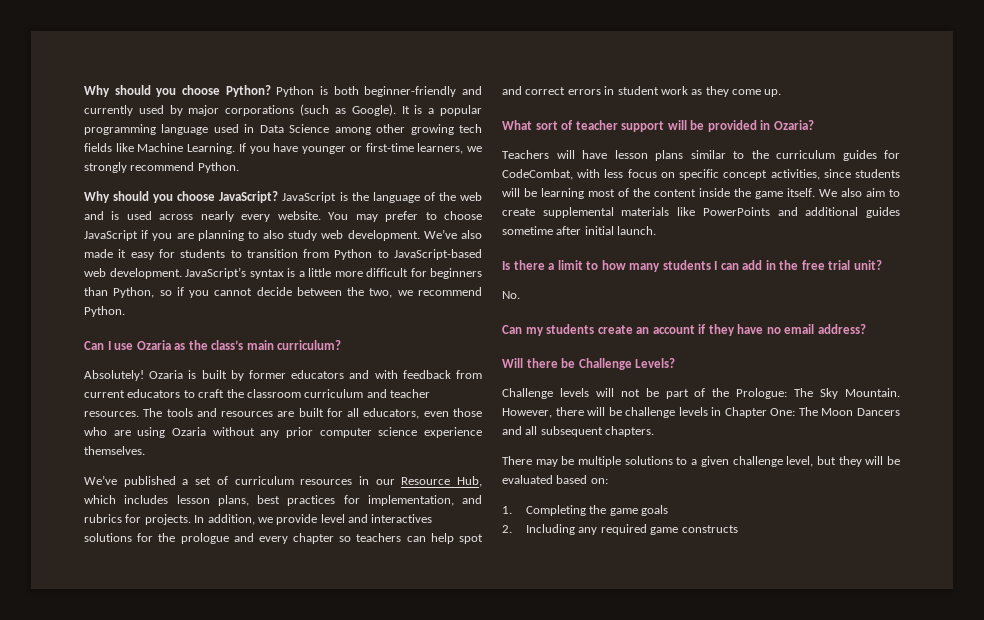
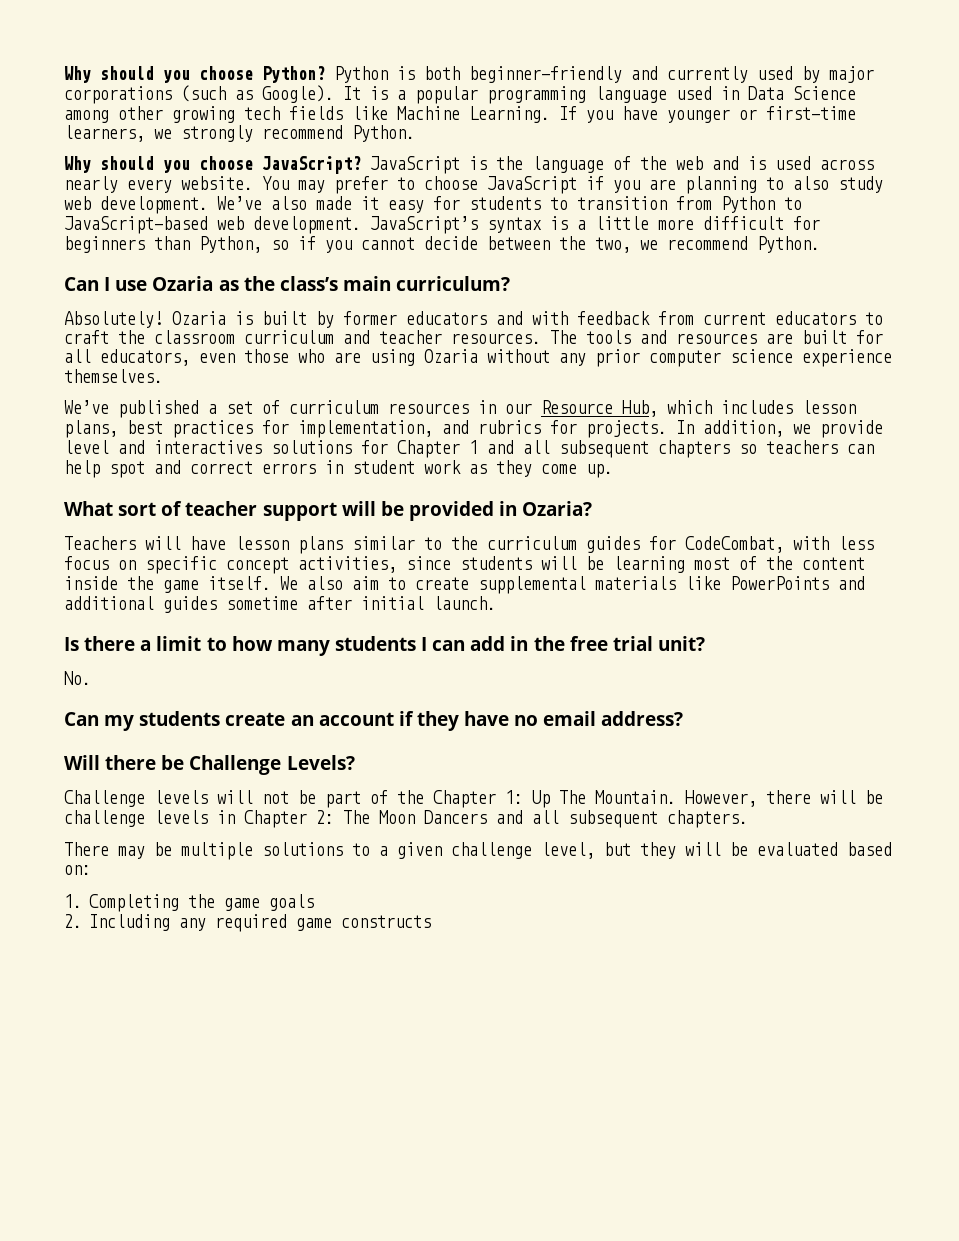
[158,533,335,544] the prologue and every chapter -> [397,440,730,458] Chapter 1 and all subsequent chapters
[736,388,839,399] Prologue: The Sky -> [433,790,586,808] Chapter 1: Up The
[770,408,796,416] One: -> [316,810,334,824] 2:

